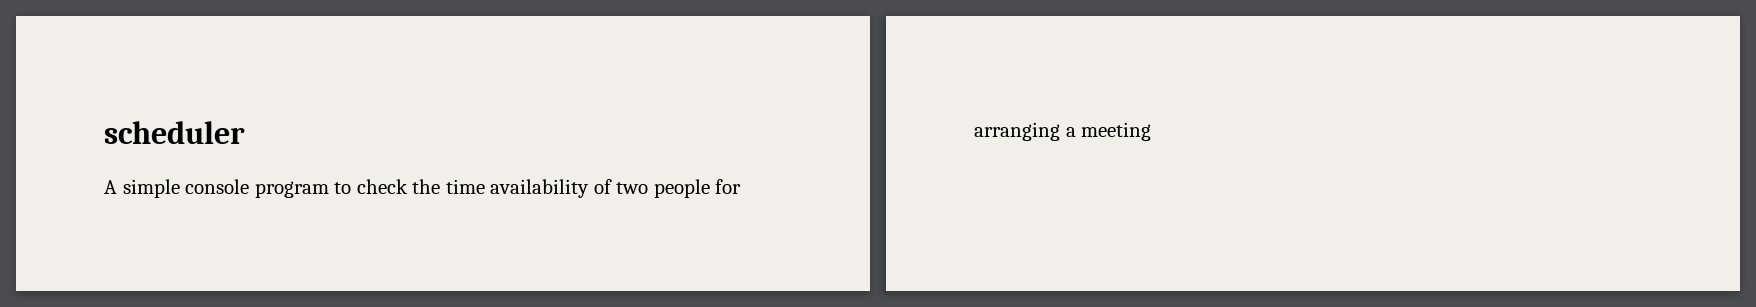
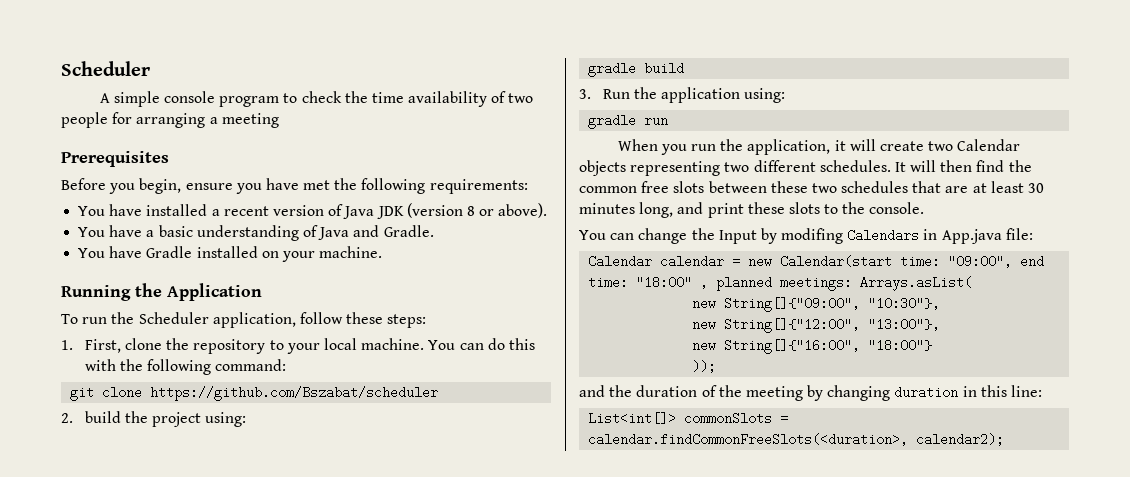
[104,121,245,144] scheduler -> [61,61,150,76] Scheduler
(1152, 131) none -> [61,151,169,167] [61,178,528,194] [78,203,548,219] [78,225,434,241] [78,246,383,262] [61,283,262,301] [61,312,427,328] [61,338,535,354] [84,359,287,375] [70,386,439,401] [61,411,247,427] [588,62,685,77] [579,87,786,103] [588,114,669,129] [617,139,1021,155] [579,160,1032,176] [579,181,1045,193] [579,202,925,218] [579,228,1033,244] [588,255,1045,268] [588,276,973,291] [692,297,941,312] [692,318,941,333] [692,339,933,354] [692,360,717,373] [579,385,1043,401] [588,412,789,425] [588,433,1005,446] // Prerequisites // Before you begin, ensure you have met the following requirements: // You have installed a recent version of Java JDK (version 8 or above). // You have a basic understanding of Java and Gradle. // You have Gradle installed on your machine. // Running the Application // To run the Scheduler application, follow these steps: // 1. First, clone the repository to your local machine. You can do this with the following command: // git clone https://github.com/Bszabat/scheduler // 2. build the project using: // gradle build // 3. Run the application using: // gradle run // When you run the application, it will create two Calendar objects representing two different schedules. It will then find the common free slots between these two schedules that are at least 30 minutes long, and print these slots to the console. // You can change the Input by modifing Calendars in App.java file: // Calendar calendar = new Calendar(start time: "09:00", end time: "18:00" , planned meetings: Arrays.asList( // new String[]{"09:00", "10:30"}, // new String[]{"12:00", "13:00"}, // new String[]{"16:00", "18:00"} // )); // and the duration of the meeting by changing duration in this line: // List<int[]> commonSlots = calendar.findCommonFreeSlots(<duration>, calendar2);

